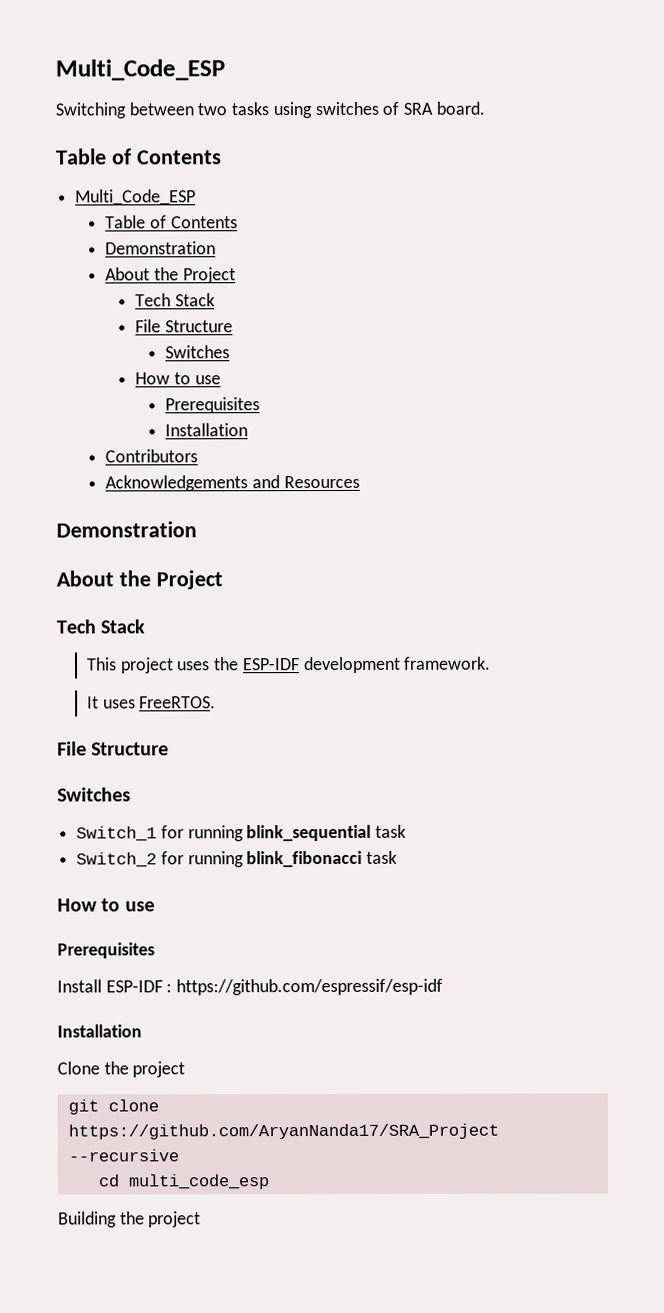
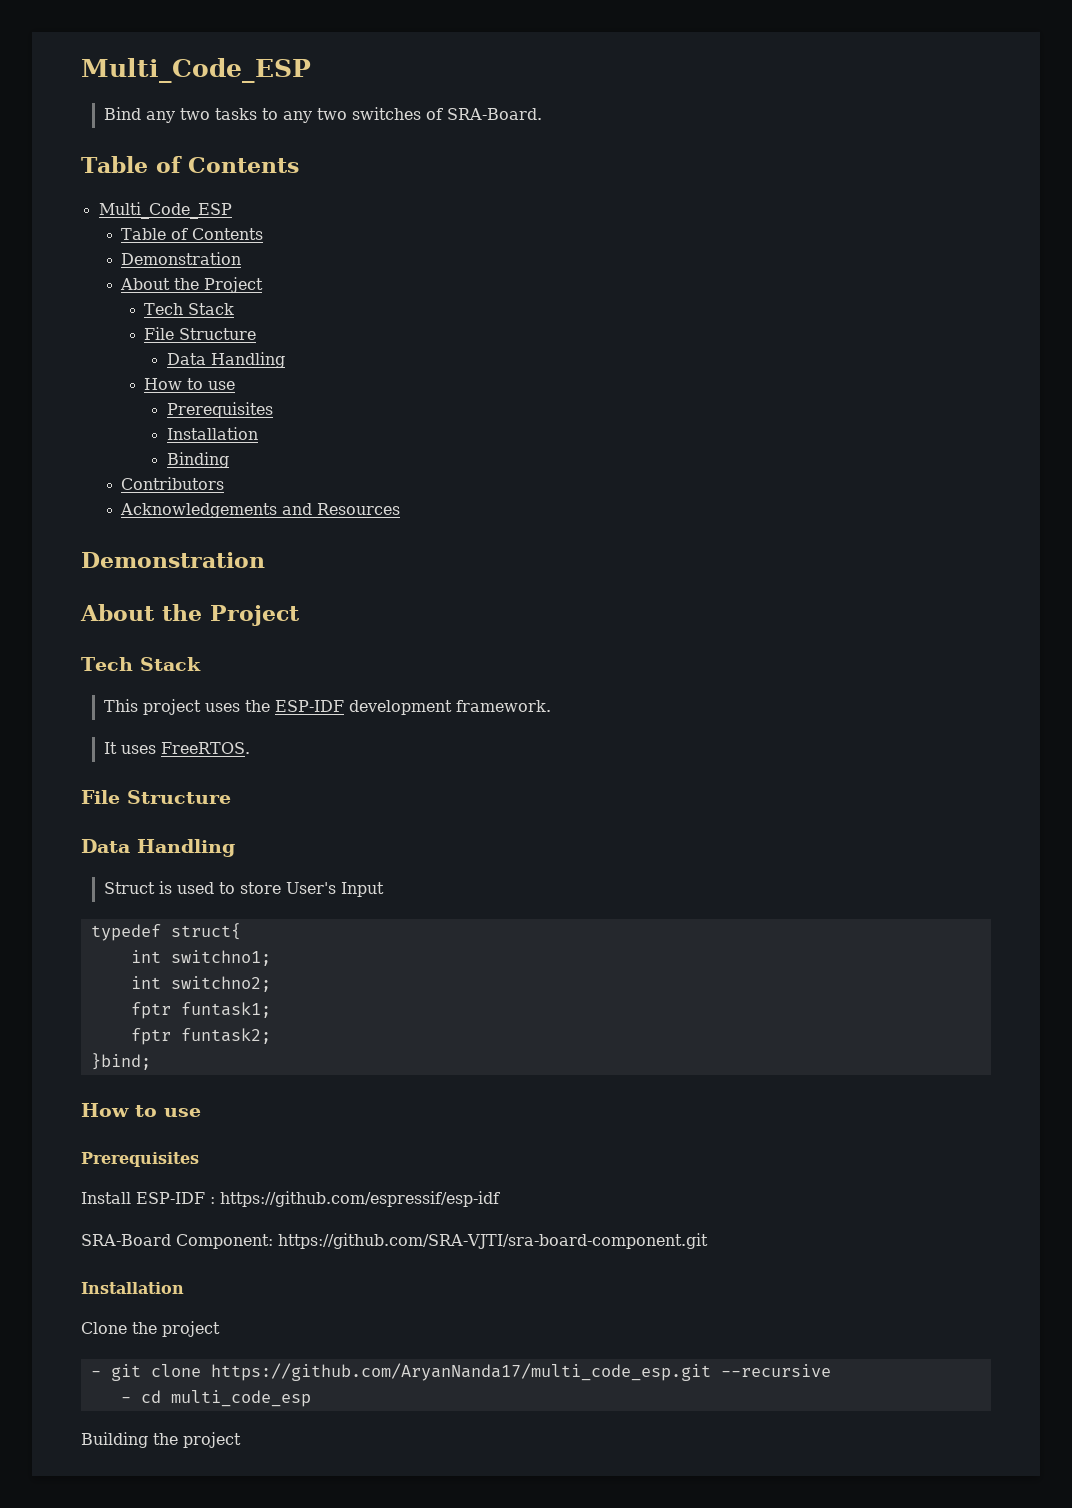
[55,59,225,81] [55,101,485,119] Multi_Code_ESP // Switching between two tasks using switches of SRA board. -> [81,58,311,83] [103,107,542,123] Multi_Code_ESP // Bind any two tasks to any two switches of SRA-Board.
[165,345,231,359] Switches -> [166,352,285,368] Data Handling
(249, 430) none -> [166,452,229,468] // Binding
[57,787,131,802] [76,824,407,842] [76,850,398,868] Switches // Switch_1 for running blink_sequential task // Switch_2 for running blink_fibonacci task -> [81,839,235,857] [103,881,384,897] [90,923,241,941] [130,950,271,966] [130,976,271,992] [130,1002,271,1019] [130,1028,271,1045] [90,1053,151,1070] Data Handling // Struct is used to store User's Input // typedef struct{ // int switchno1; // int switchno2; // fptr funtask1; // fptr funtask2; // }bind;
(444, 987) none -> [81,1233,708,1249] // SRA-Board Component: https://github.com/SRA-VJTI/sra-board-component.git
(186, 1069) none -> [90,1371,101,1377] -
[67,1123,499,1140] https://github.com/AryanNanda17/SRA_Project -> [210,1363,711,1381] https://github.com/AryanNanda17/multi_code_esp.git
(179, 1155) none -> [120,1397,131,1403] -

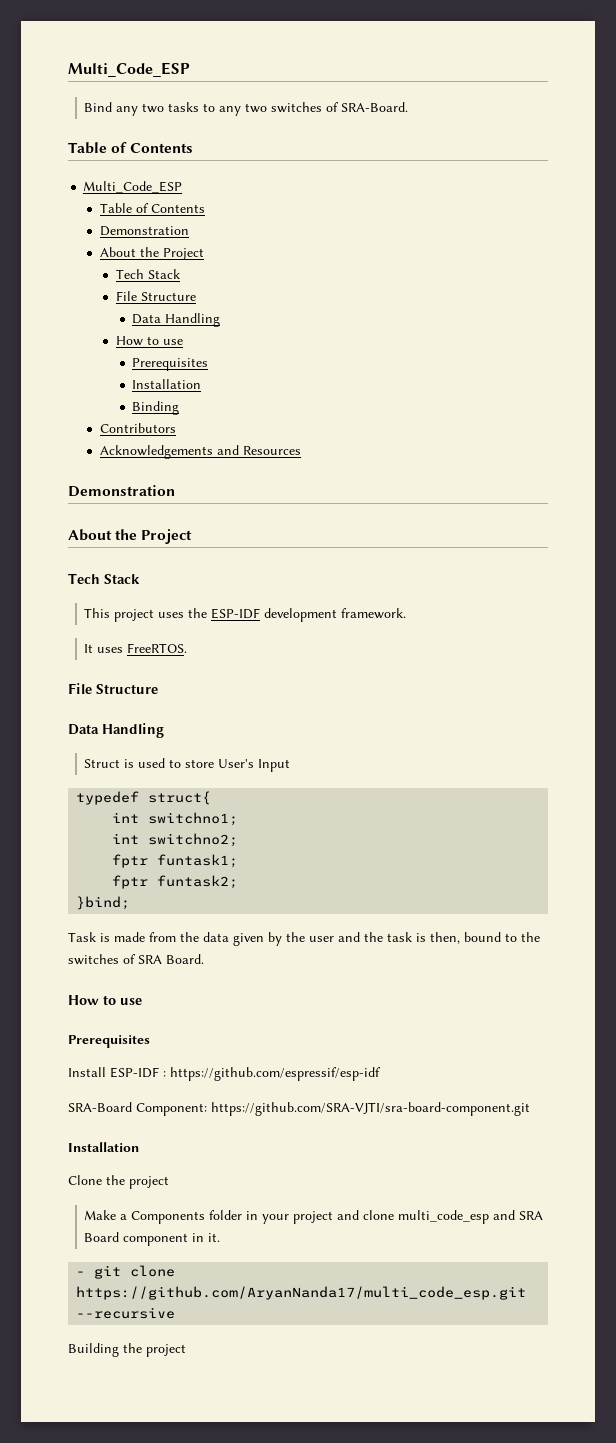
(151, 1061) none -> [68,932,540,946] [68,954,204,965] // Task is made from the data given by the user and the task is then, bound to the switches of SRA Board.
(220, 1329) none -> [84,1210,544,1224] [84,1232,221,1246] // Make a Components folder in your project and clone multi_code_esp and SRA Board component in it.
[120,1390,311,1407] // - cd multi_code_esp -> (176, 1313) none

